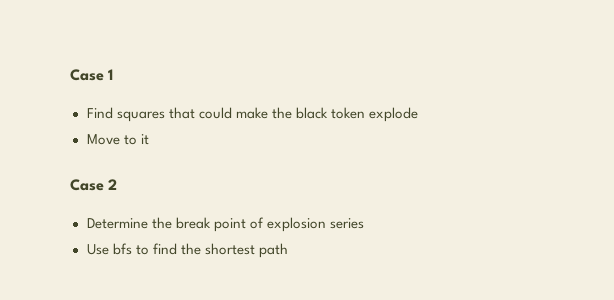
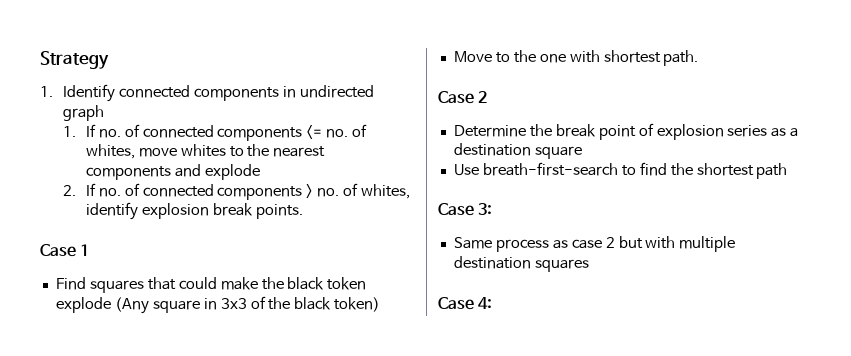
(70, 75) none -> [40,51,109,69] [40,84,374,102] [62,105,104,121] [62,124,368,141] [85,144,326,159] [85,164,260,180] [62,183,411,200] [85,202,303,220] Strategy // 1. Identify connected components in undirected graph // 1. If no. of connected components <= no. of whites, move whites to the nearest components and explode // 2. If no. of connected components > no. of whites, identify explosion break points. //
[86,134,149,145] // Move to it -> [114,296,381,314] [453,50,699,66] (Any square in 3x3 of the black token) // Move to the one with shortest path.
(364, 223) none -> [771,128,799,137] [453,143,582,159] as a destination square
[112,243,132,255] bfs -> [482,162,618,176] breath-first-search
(288, 250) none -> [438,203,493,216] [453,236,736,252] [453,256,589,272] [438,297,493,310] // Case 3: // Same process as case 2 but with multiple destination squares // Case 4:

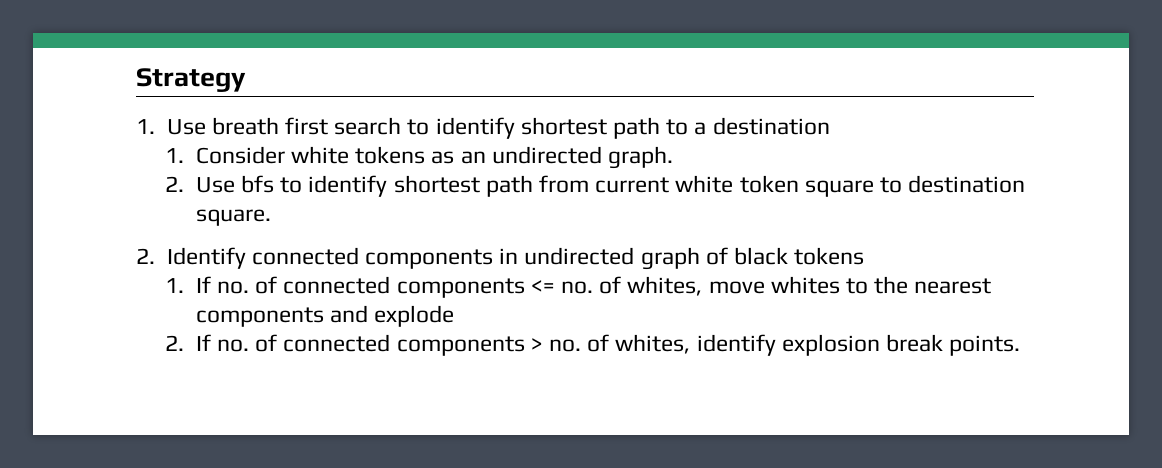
(53, 91) none -> [166,117,830,139] [165,146,673,169] [165,175,1026,197] [195,209,271,226] [136,248,155,264] Use breath first search to identify shortest path to a destination // 1. Consider white tokens as an undirected graph. // 2. Use bfs to identify shortest path from current white token square to destination square. // 2.
(104, 113) none -> [705,247,865,265] of black tokens
[40,244,90,257] [55,277,367,293] [55,296,381,314] [453,50,699,66] [438,91,488,104] [453,123,799,140] [453,143,582,159] [453,162,788,179] [438,203,493,216] [453,236,736,252] [453,256,589,272] [438,297,493,310] // Case 1 // Find squares that could make the black token explode (Any square in 3x3 of the black token) // Move to the one with shortest path. // Case 2 // Determine the break point of explosion series as a destination square // Use breath-first-search to find the shortest path // Case 3: // Same process as case 2 but with multiple destination squares // Case 4: -> (1021, 345) none

